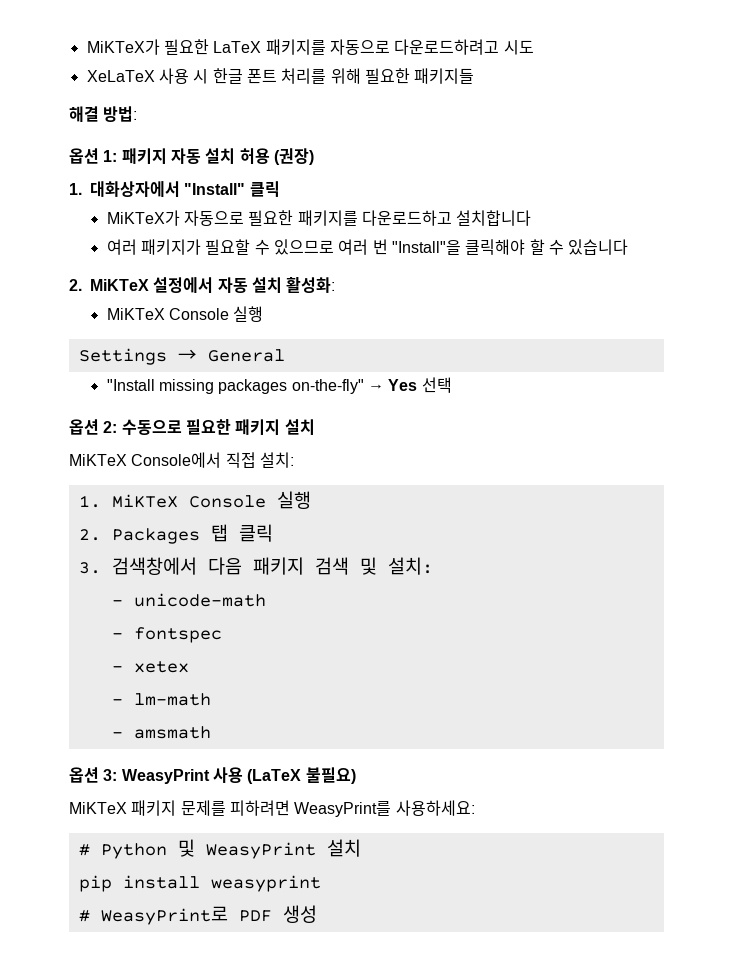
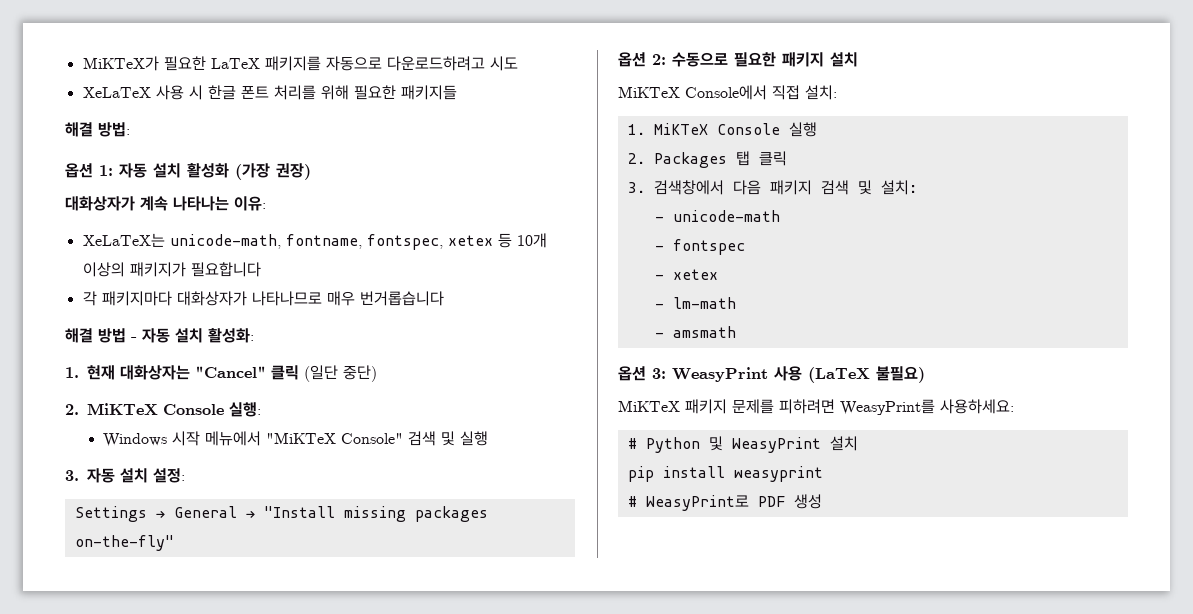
[121,148,314,165] [69,181,280,197] [106,210,532,226] [106,239,629,255] [69,277,336,293] [106,306,264,322] 패키지 자동 설치 허용 (권장) // 1. 대화상자에서 "Install" 클릭 // MiKTeX가 자동으로 필요한 패키지를 다운로드하고 설치합니다 // 여러 패키지가 필요할 수 있으므로 여러 번 "Install"을 클릭해야 할 수 있습니다 // 2. MiKTeX 설정에서 자동 설치 활성화: // MiKTeX Console 실행 -> [119,163,311,180] [65,196,266,211] [82,233,547,250] [82,262,261,277] [82,291,444,306] [65,328,254,343] [65,365,377,382] [65,402,261,417] [103,431,489,447] [65,468,185,483] 자동 설치 활성화 (가장 권장) // 대화상자가 계속 나타나는 이유: // XeLaTeX는 unicode-math, fontname, fontspec, xetex 등 10개 이상의 패키지가 필요합니다 // 각 패키지마다 대화상자가 나타나므로 매우 번거롭습니다 // 해결 방법 - 자동 설치 활성화: // 1. 현재 대화상자는 "Cancel" 클릭 (일단 중단) // 2. MiKTeX Console 실행: // Windows 시작 메뉴에서 "MiKTeX Console" 검색 및 실행 // 3. 자동 설치 설정:
(285, 355) // -> [245,510,255,518] →
[368,377,452,393] → Yes 선택 -> (174, 543) none

